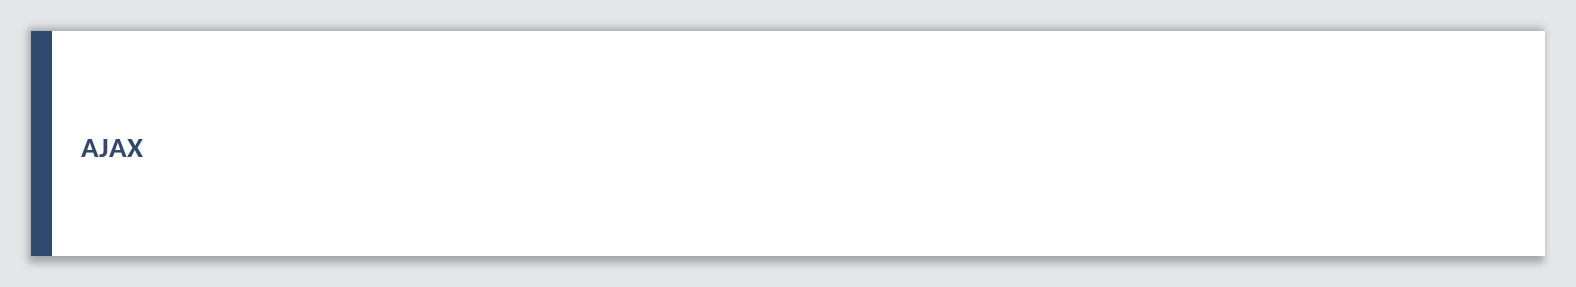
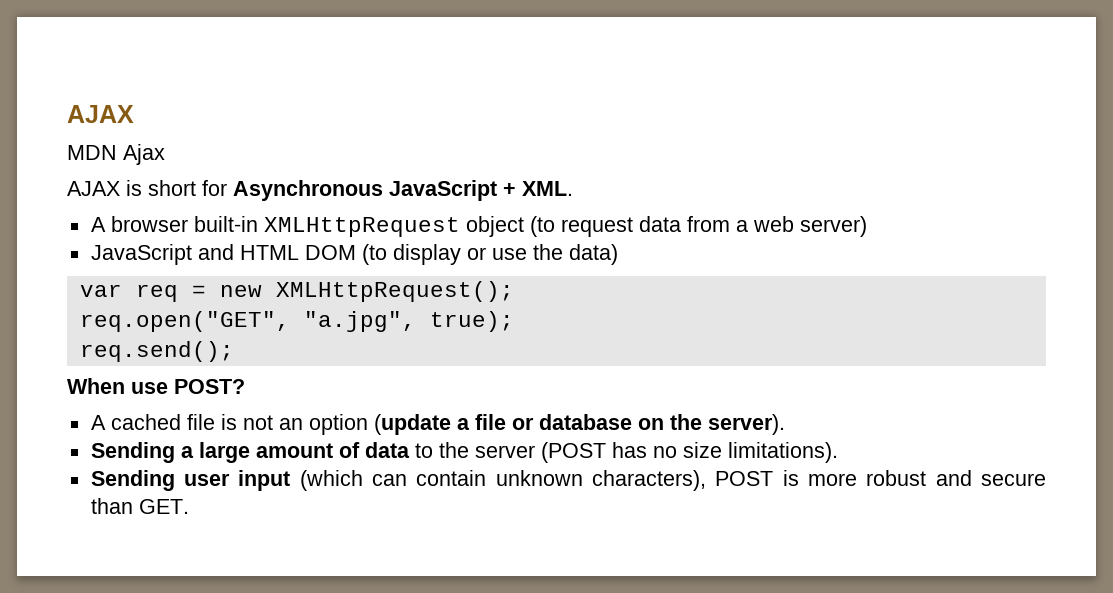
[81,139,143,157] AJAX -> [67,105,134,123] [67,144,165,165] [67,180,573,201] [90,216,867,237] [90,244,618,265] [79,281,514,302] [79,311,514,332] [79,341,234,362] [67,378,245,394] [90,414,785,435] [90,442,838,463] [90,470,1046,491] [90,498,189,514] AJAX // MDN Ajax // AJAX is short for Asynchronous JavaScript + XML. // A browser built-in XMLHttpRequest object (to request data from a web server) // JavaScript and HTML DOM (to display or use the data) // var req = new XMLHttpRequest(); // req.open("GET", "a.jpg", true); // req.send(); // When use POST? // A cached file is not an option (update a file or database on the server). // Sending a large amount of data to the server (POST has no size limitations). // Sending user input (which can contain unknown characters), POST is more robust and secure than GET.

